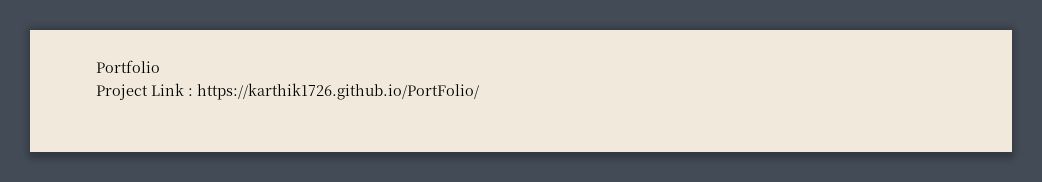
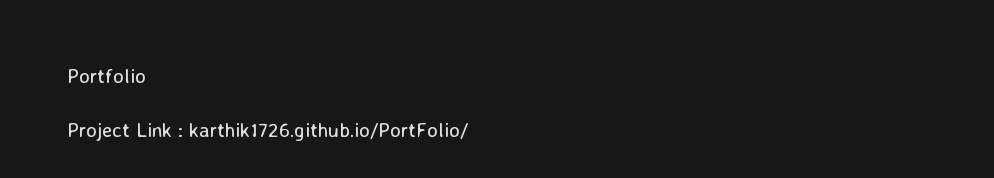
[197,83,479,100] https://karthik1726.github.io/PortFolio/ -> [189,123,468,141] karthik1726.github.io/PortFolio/

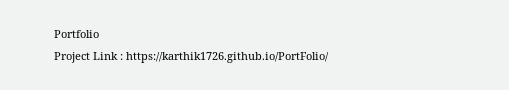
[189,123,468,141] karthik1726.github.io/PortFolio/ -> [126,52,329,63] https://karthik1726.github.io/PortFolio/

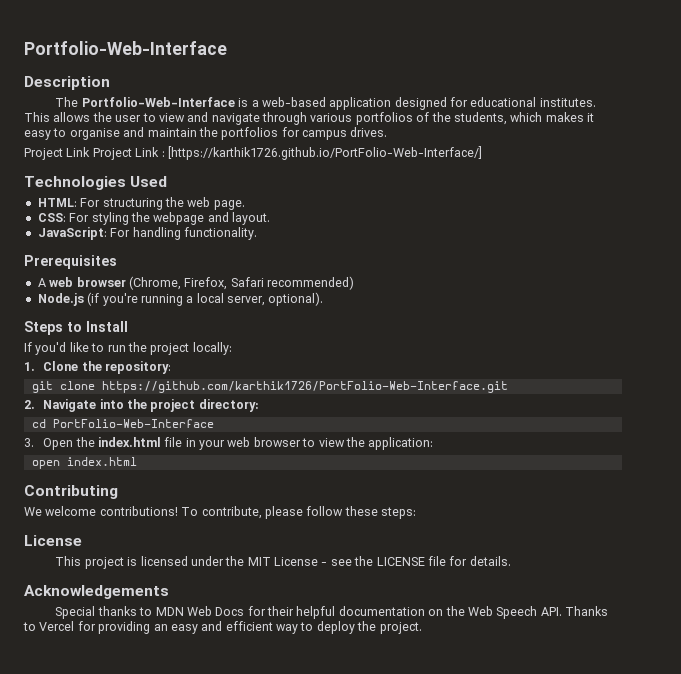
[54,30,99,38] [54,52,329,63] Portfolio // Project Link : https://karthik1726.github.io/PortFolio/ -> [24,41,227,55] [24,76,110,90] [55,97,596,110] [24,112,594,125] [24,127,388,140] [24,146,482,160] [24,176,168,190] [37,197,245,210] [37,212,270,225] [37,227,257,240] [24,255,117,269] [37,276,354,290] [37,292,324,306] [24,321,128,335] [24,342,232,355] [24,361,171,374] [31,381,508,393] [24,399,259,412] [31,419,214,428] [24,437,434,450] [31,457,137,469] [24,485,118,499] [24,506,416,519] [24,535,82,546] [55,556,511,569] [24,585,169,599] [55,606,609,619] [23,621,422,634] Portfolio-Web-Interface // Description // The Portfolio-Web-Interface is a web-based application designed for educational institutes. This allows the user to view and navigate through various portfolios of the students, which makes it easy to organise and maintain the portfolios for campus drives. // Project Link Project Link : [https://karthik1726.github.io/PortFolio-Web-Interface/] // Technologies Used // HTML: For structuring the web page. // CSS: For styling the webpage and layout. // JavaScript: For handling functionality. // Prerequisites // A web browser (Chrome, Firefox, Safari recommended) // Node.js (if you're running a local server, optional). // Steps to Install // If you'd like to run the project locally: // 1. Clone the repository: // git clone https://github.com/karthik1726/PortFolio-Web-Interface.git // 2. Navigate into the project directory: // cd PortFolio-Web-Interface // 3. Open the index.html file in your web browser to view the application: // open index.html // Contributing // We welcome contributions! To contribute, please follow these steps: // License // This project is licensed under the MIT License - see the LICENSE file for details. // Acknowledgements // Special thanks to MDN Web Docs for their helpful documentation on the Web Speech API. Thanks to Vercel for providing an easy and efficient way to deploy the project.

